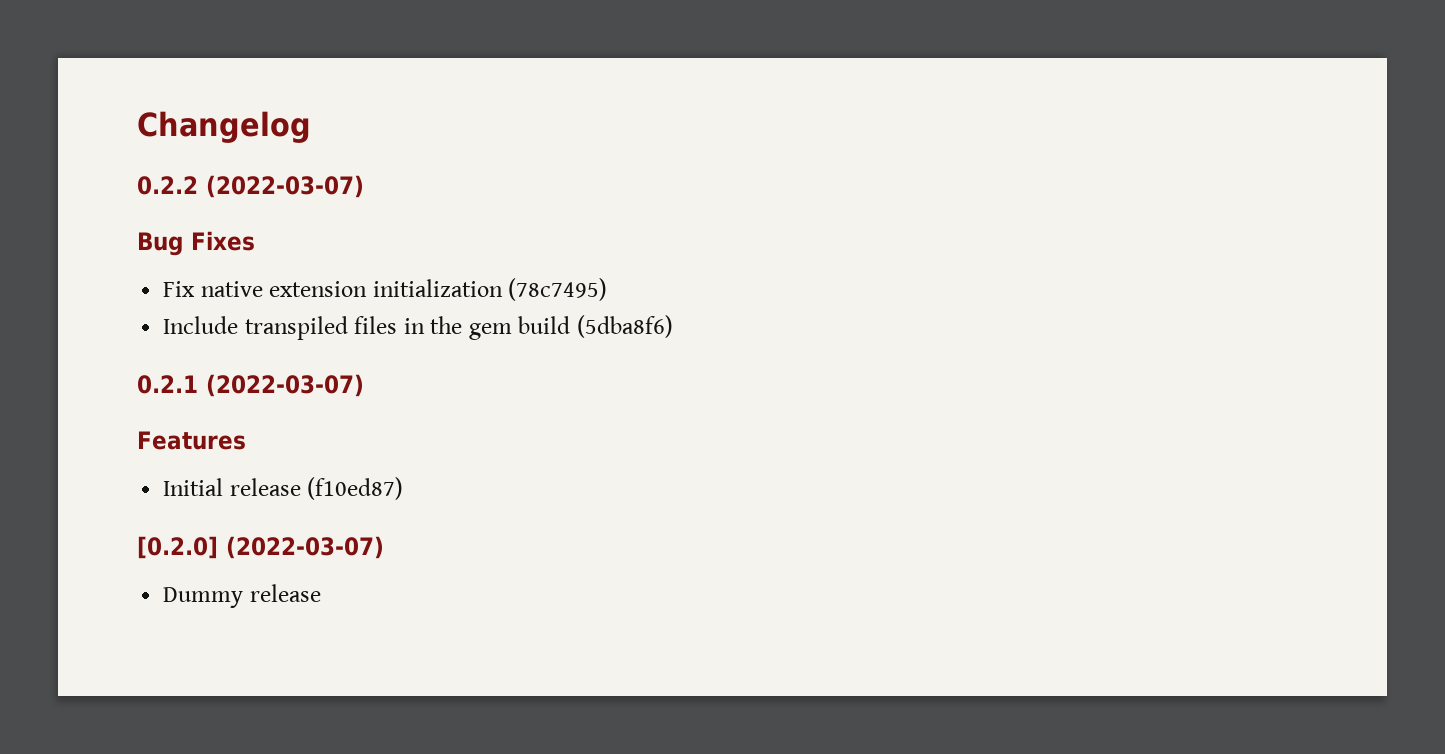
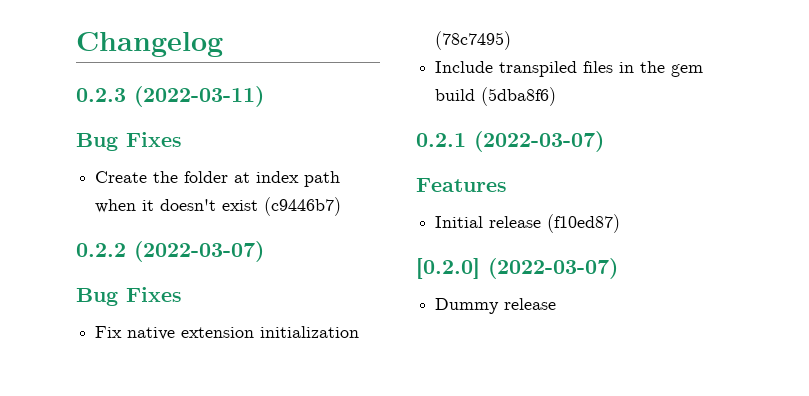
(311, 127) none -> [76,86,264,107] [76,132,182,151] [95,171,341,187] [95,197,342,216] // 0.2.3 (2022-03-11) // Bug Fixes // Create the folder at index path when it doesn't exist (c9446b7)

